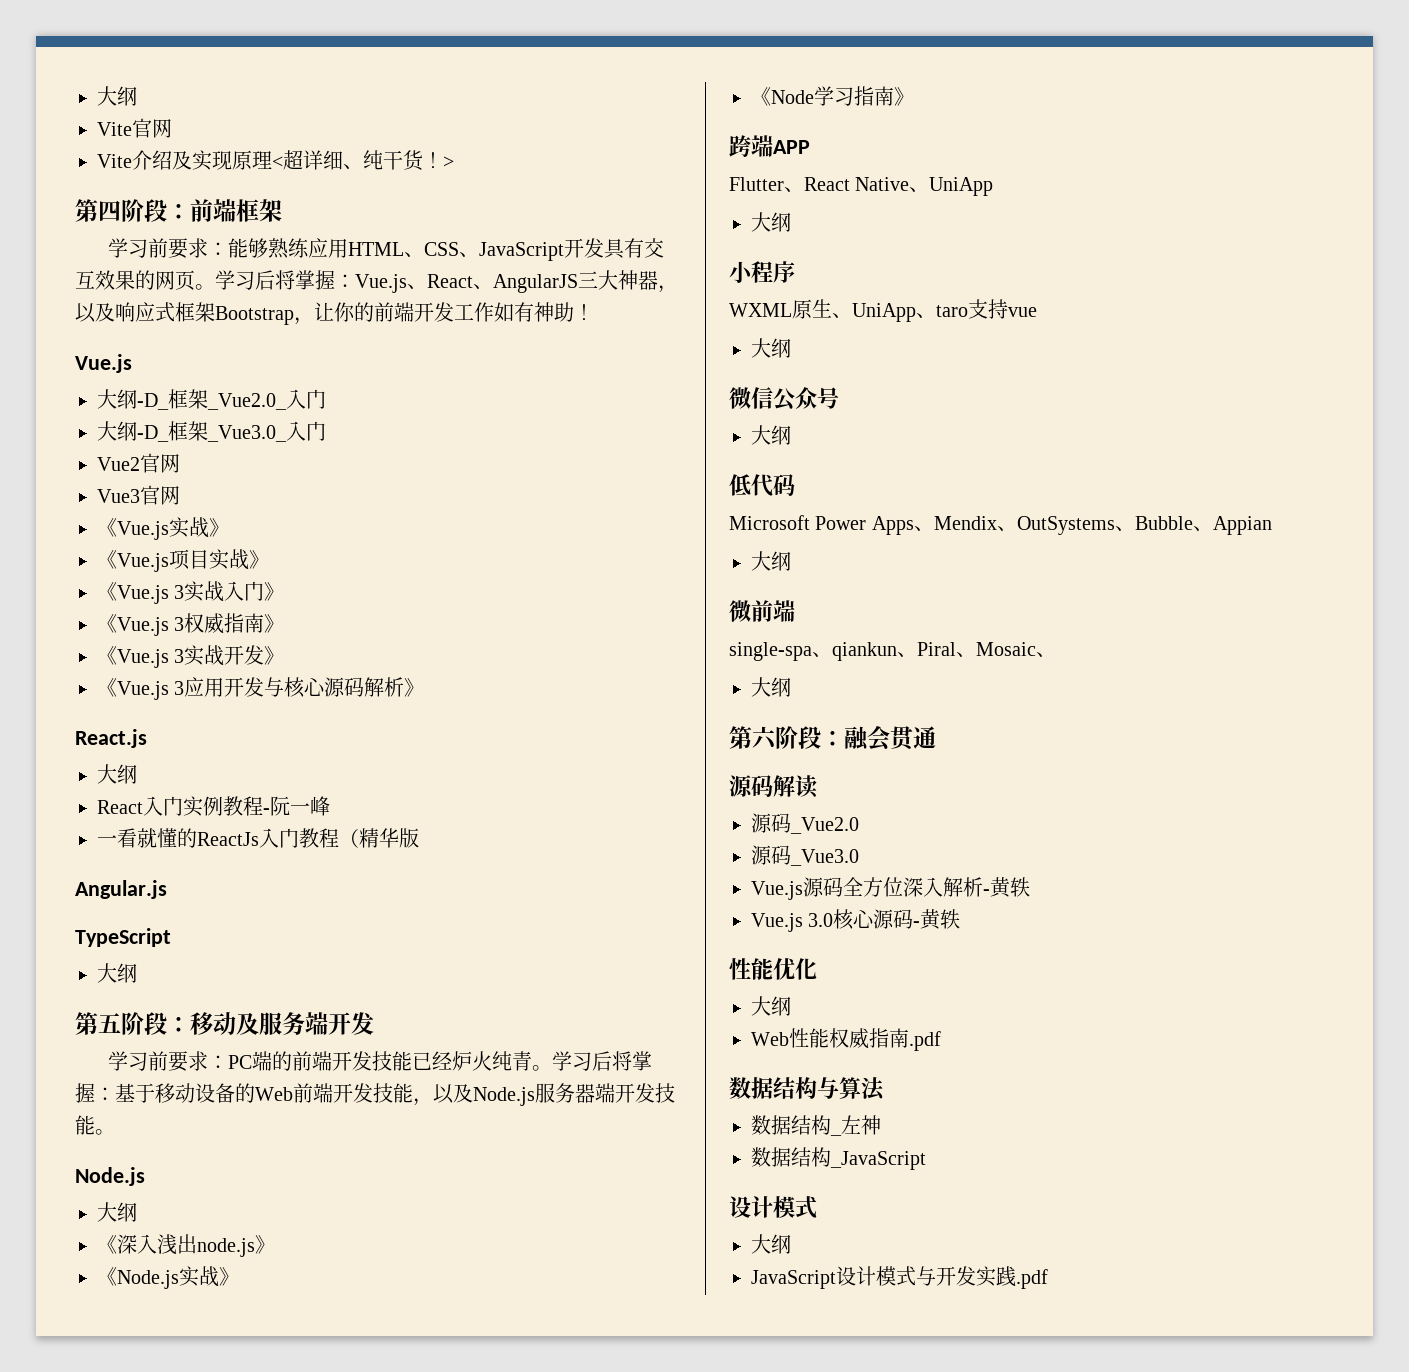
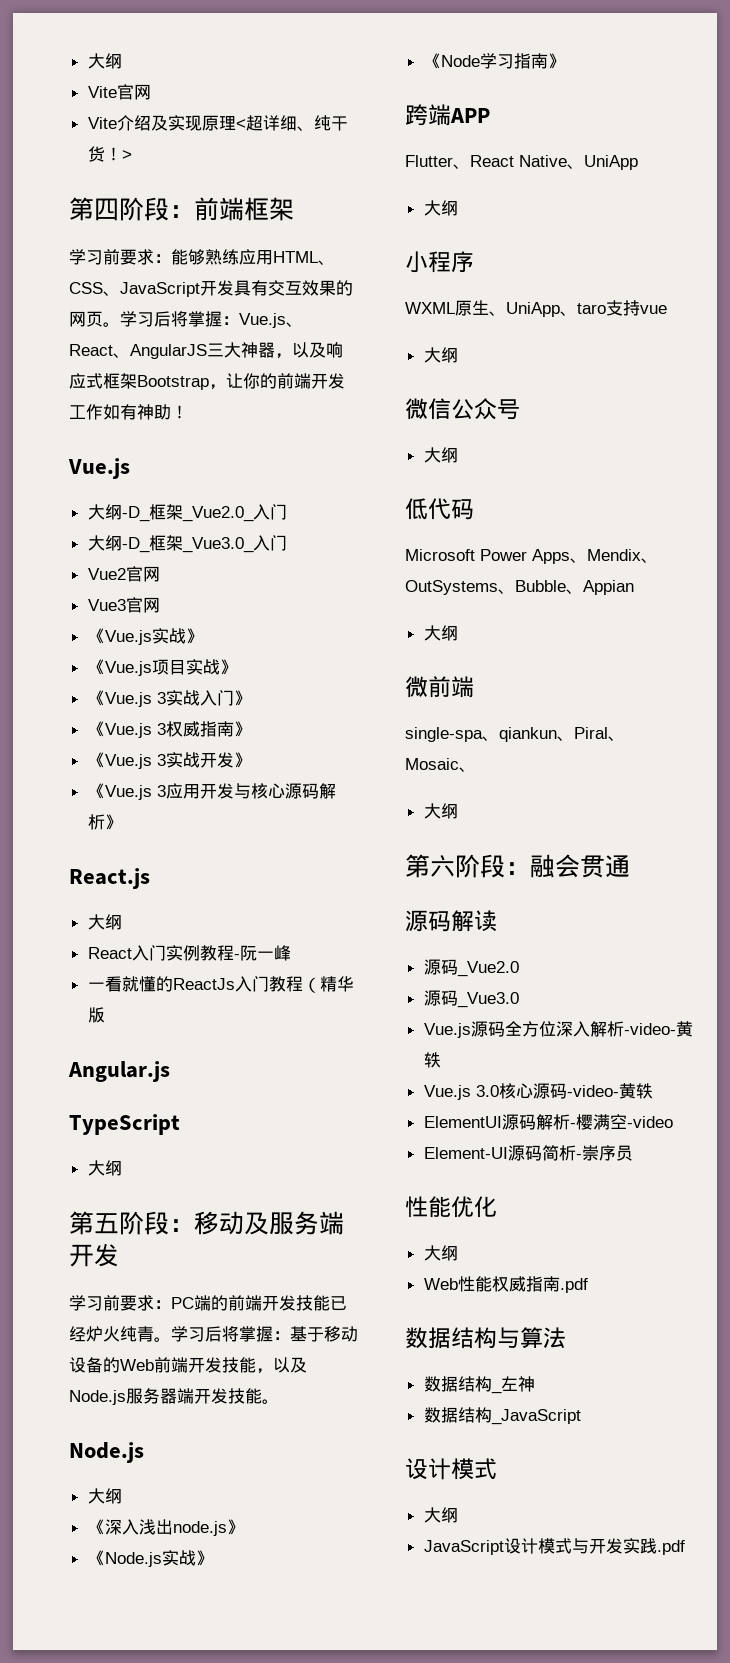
[983,889,990,895] - -> [623,1023,676,1035] -video-
[913,909,961,930] -黄轶 -> [566,1083,653,1099] [423,1114,673,1130] [423,1145,633,1161] -video-黄轶 // ElementUI源码解析-樱满空-video // Element-UI源码简析-崇序员

